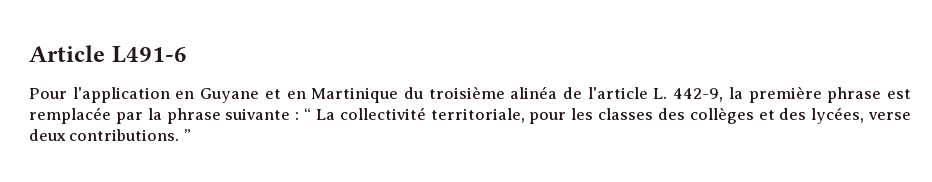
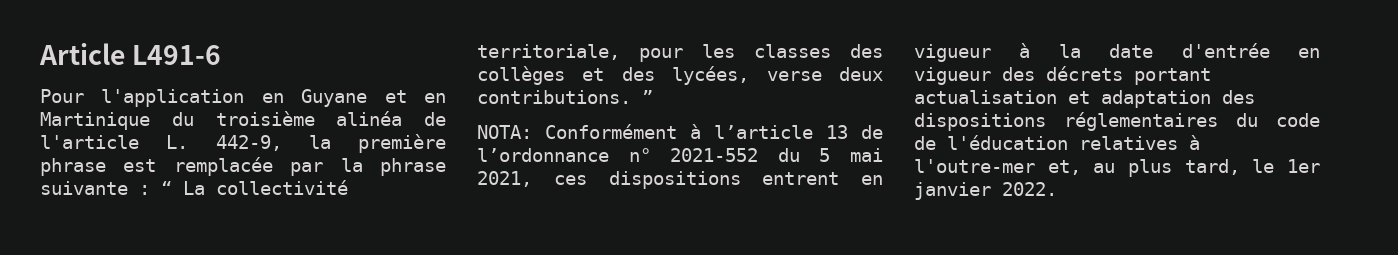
(191, 135) none -> [477,124,883,139] [477,148,883,162] [477,171,883,189] [914,43,1320,62] [914,66,1211,85] [914,90,1255,108] [914,112,1320,131] [914,135,1200,150] [914,159,1320,177] [914,182,1057,200] // NOTA: Conformément à l’article 13 de l’ordonnance n° 2021-552 du 5 mai 2021, ces dispositions entrent en vigueur à la date d'entrée en vigueur des décrets portant actualisation et adaptation des dispositions réglementaires du code de l'éducation relatives à l'outre-mer et, au plus tard, le 1er janvier 2022.

